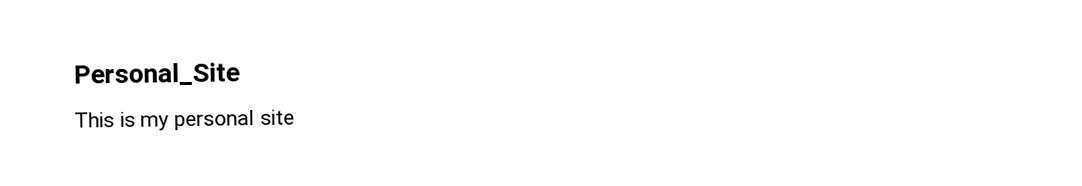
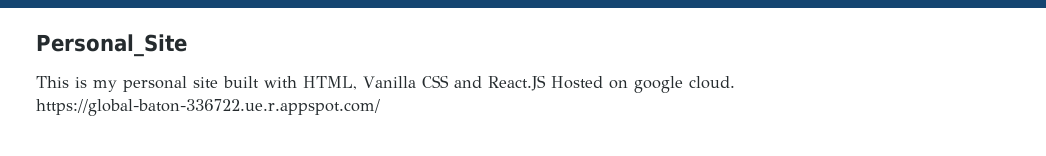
(295, 117) none -> [223,75,735,93] [36,99,380,116] built with HTML, Vanilla CSS and React.JS Hosted on google cloud. https://global-baton-336722.ue.r.appspot.com/

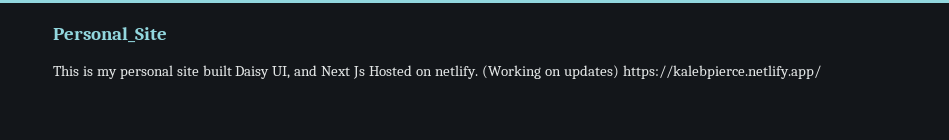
[264,75,735,93] [36,99,380,116] with HTML, Vanilla CSS and React.JS Hosted on google cloud. https://global-baton-336722.ue.r.appspot.com/ -> [235,65,821,79] Daisy UI, and Next Js Hosted on netlify. (Working on updates) https://kalebpierce.netlify.app/

